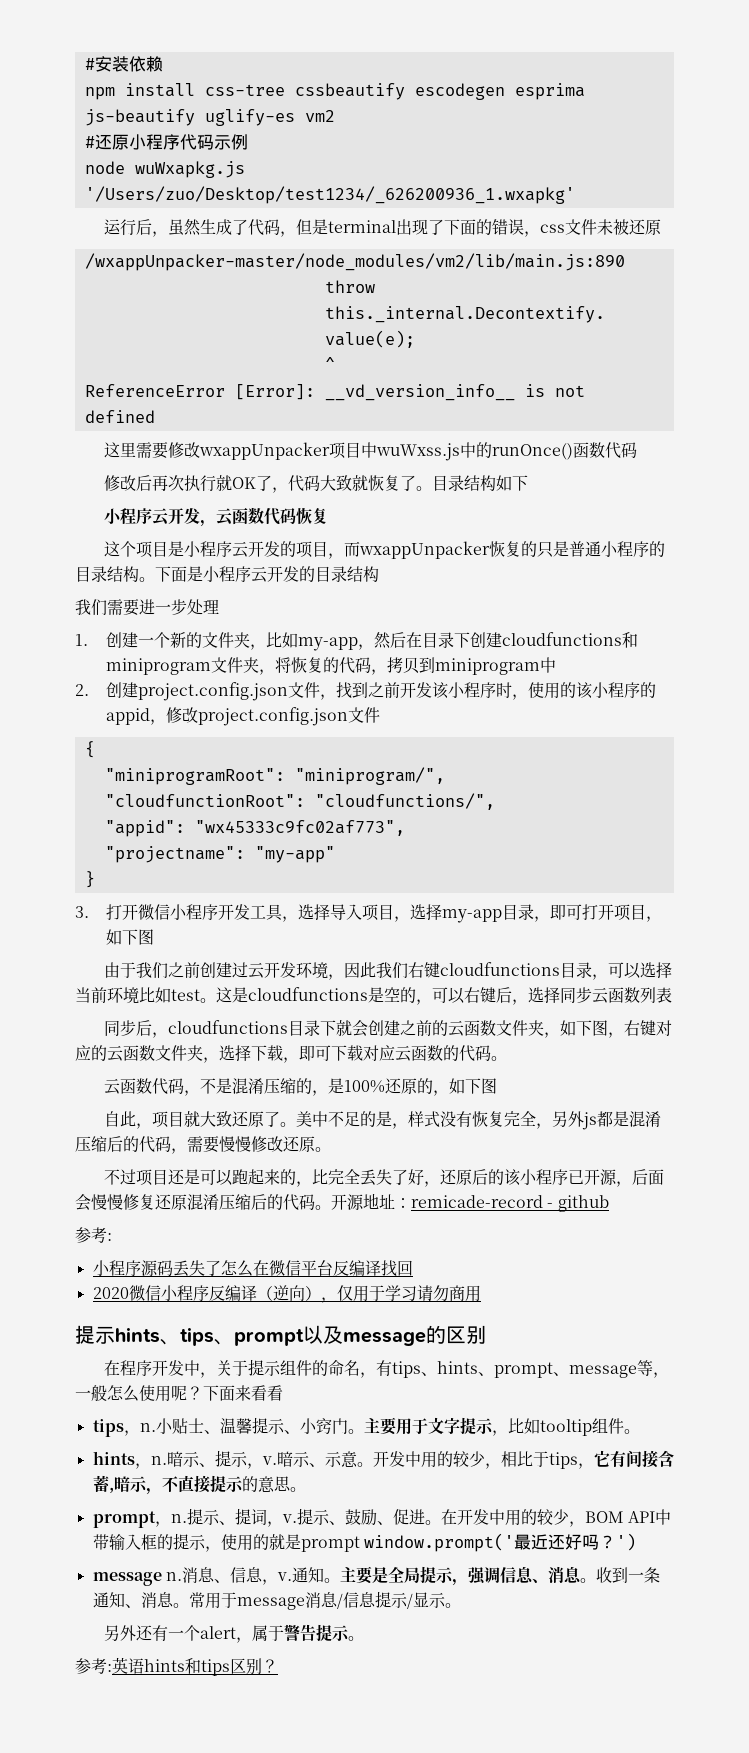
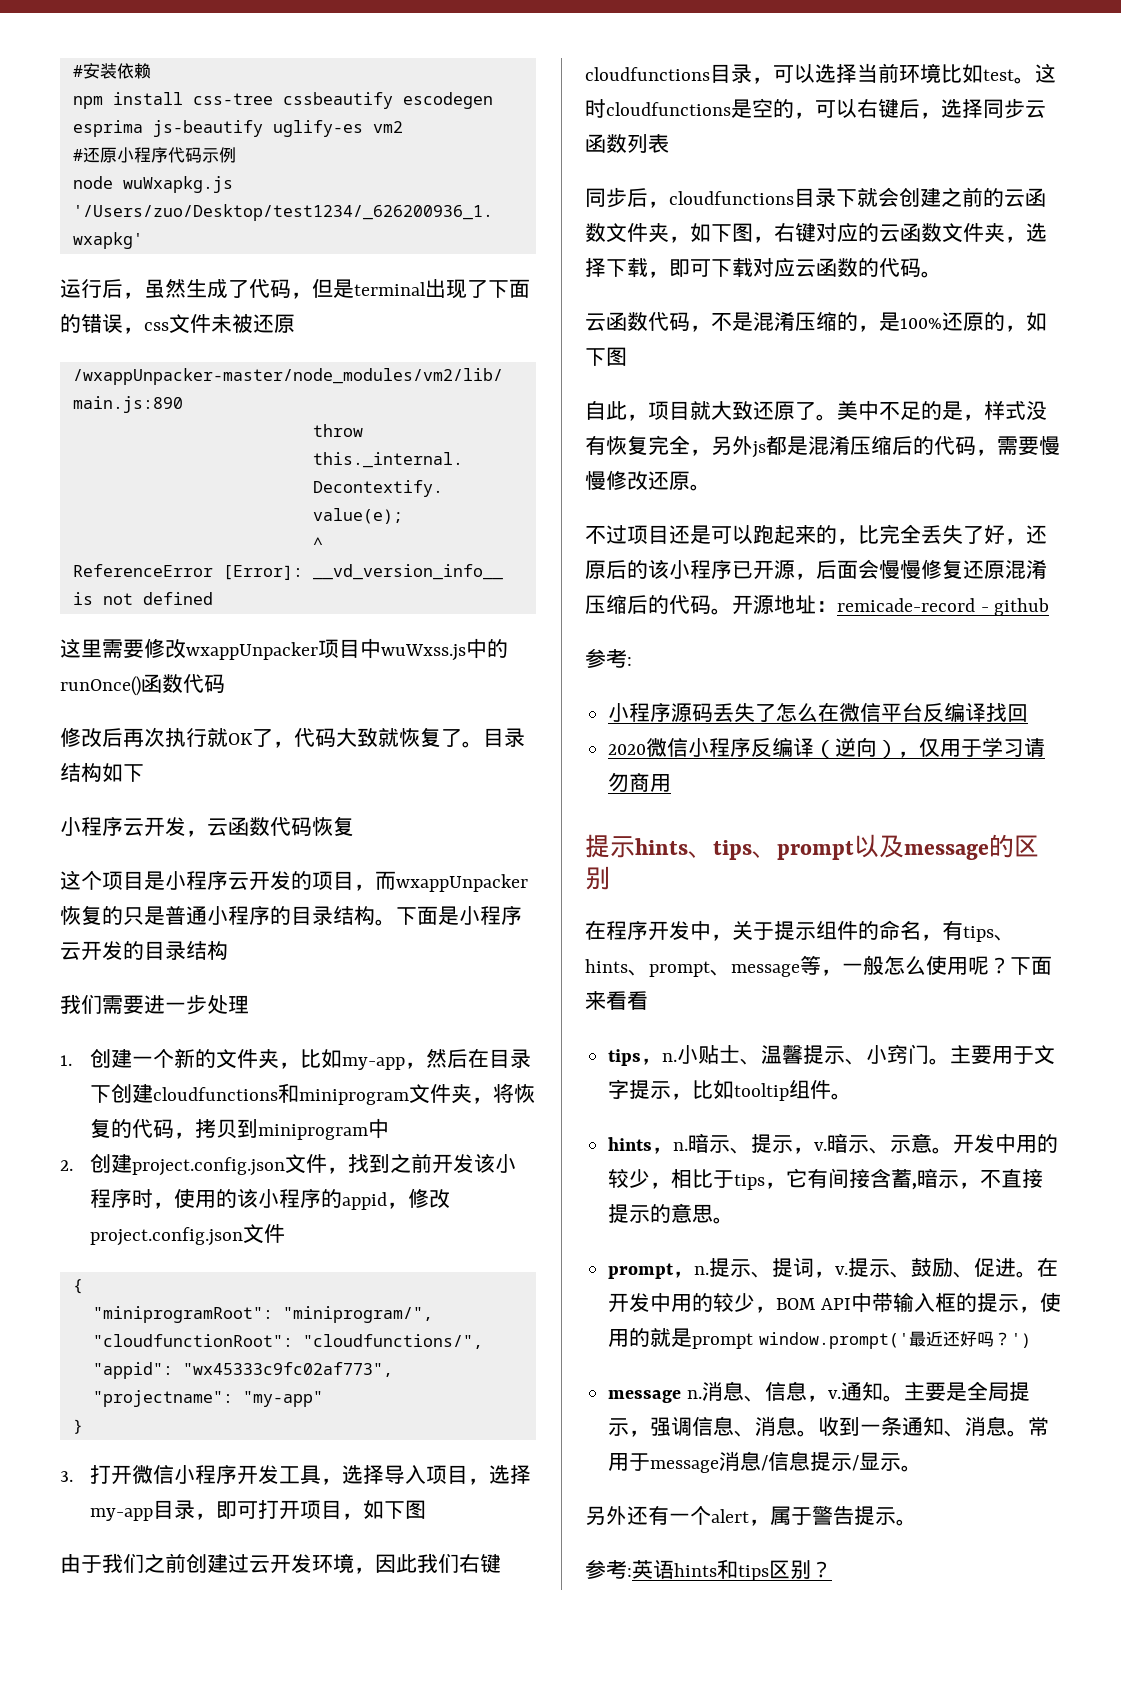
[232,987,248,1003] 是 -> [585,99,606,118] 时

